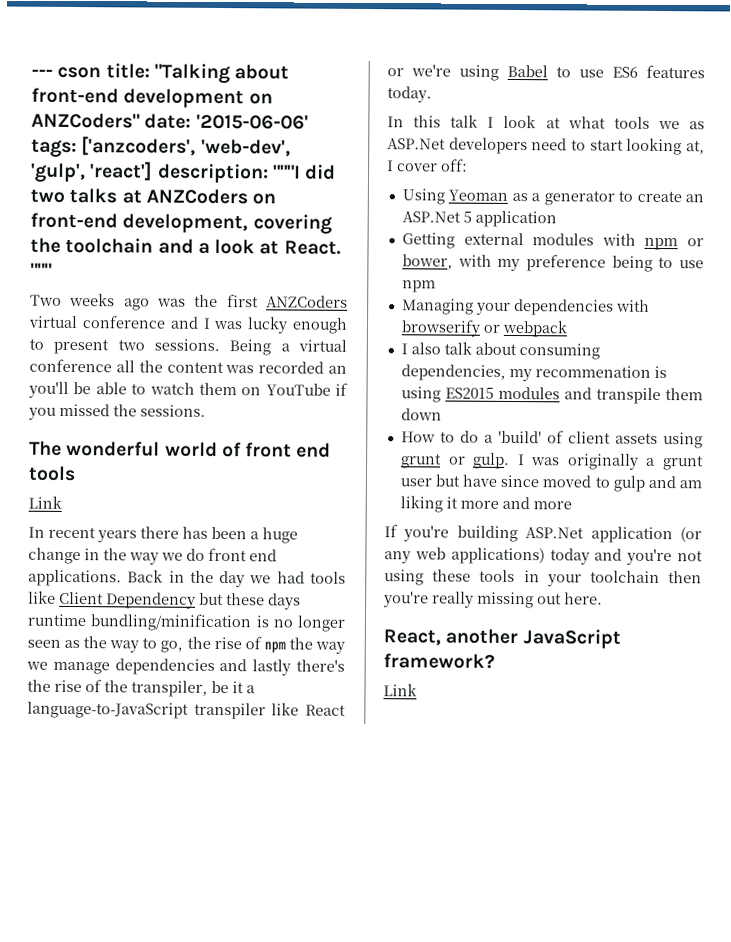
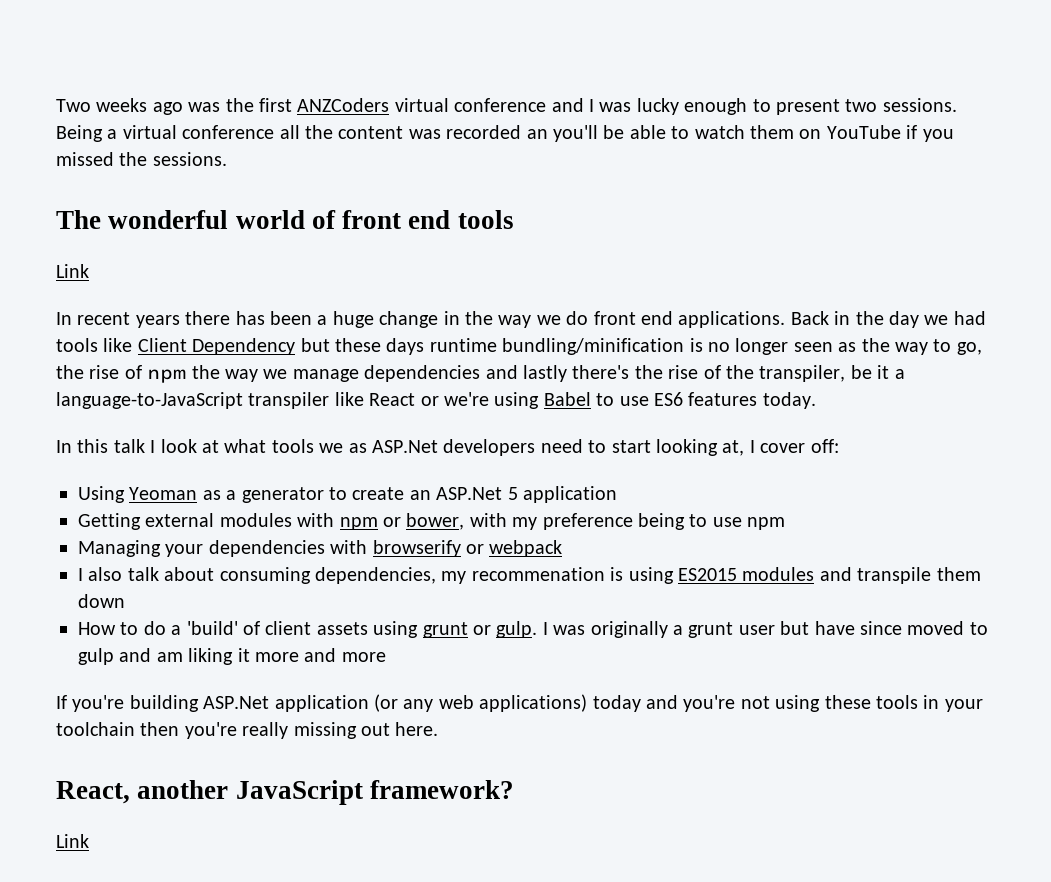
[31,63,290,84] [31,87,273,109] [31,112,309,130] [31,136,291,158] [30,161,337,184] [30,187,277,205] [30,212,332,234] [30,237,341,255] [30,262,52,277] --- cson title: "Talking about front-end development on ANZCoders" date: '2015-06-06' tags: ['anzcoders', 'web-dev', 'gulp', 'react'] description: """I did two talks at ANZCoders on front-end development, covering the toolchain and a look at React. """ // -> (56, 105) none

